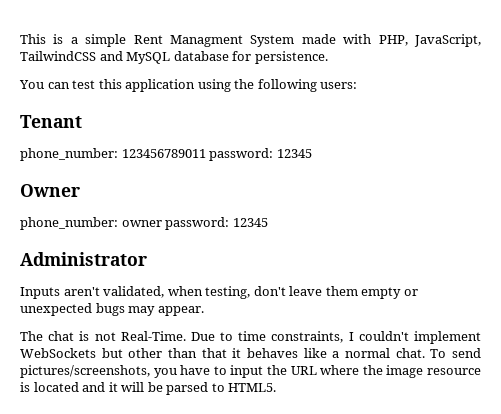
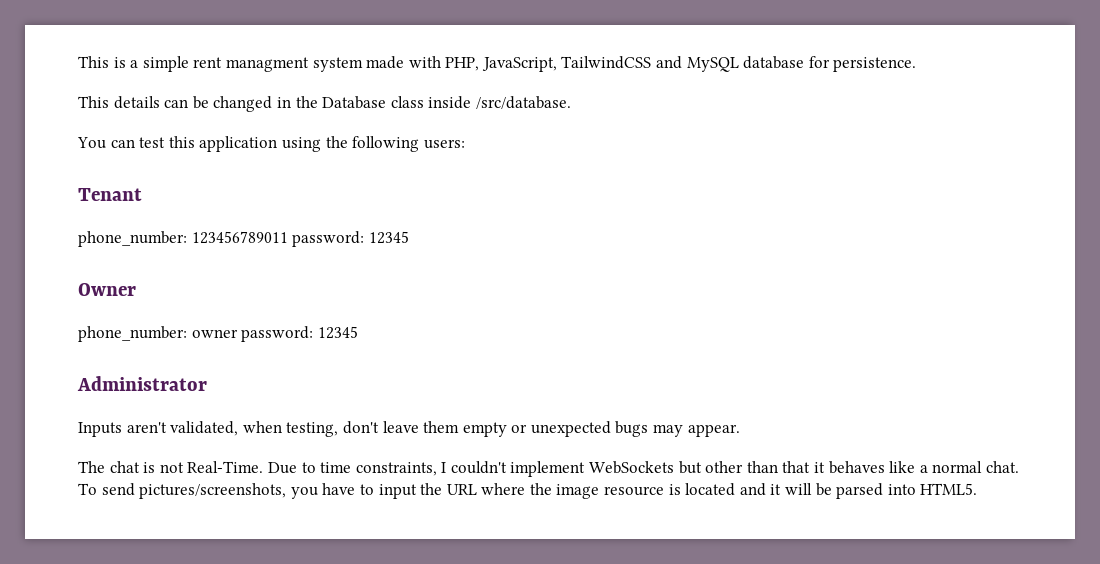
[133,35,295,47] Rent Managment System -> [193,57,363,72] rent managment system
(328, 57) none -> [78,96,571,112] // This details can be changed in the Database class inside /src/database.
[211,383,225,392] to -> [887,484,916,495] into

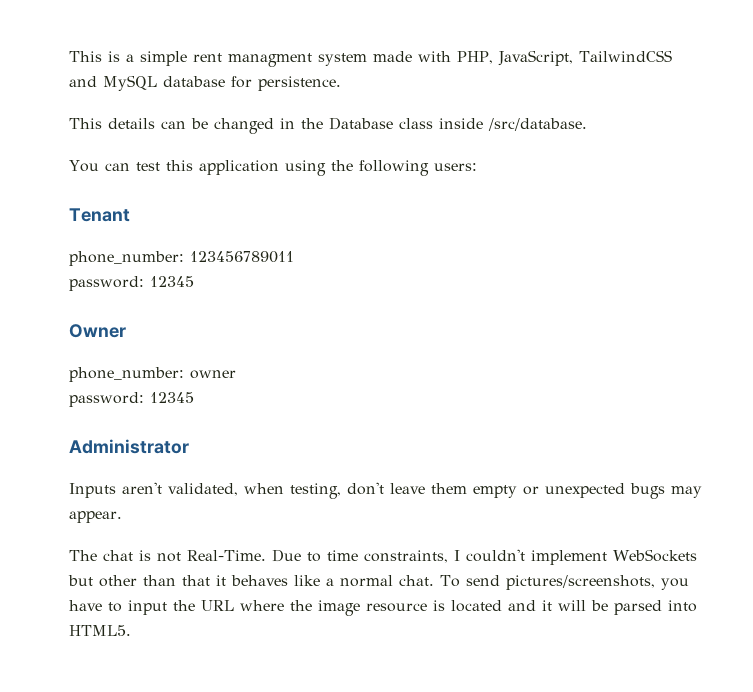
(288, 237) none -> (294, 257) //
(238, 333) none -> (236, 374) //

